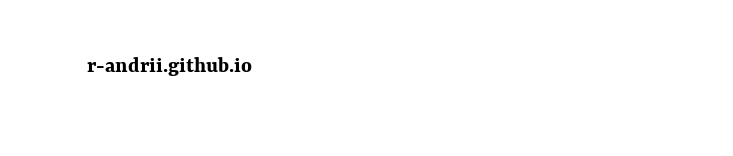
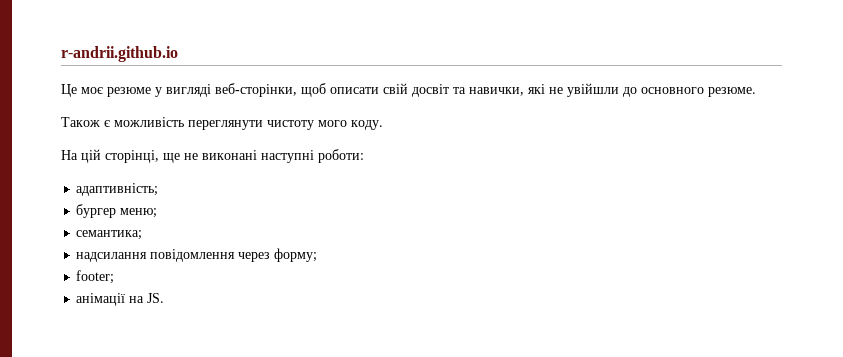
(252, 66) none -> [61,83,756,97] [61,117,383,130] [61,149,364,163] [76,183,159,196] [76,204,158,218] [76,230,143,240] [76,248,318,262] [76,270,115,284] [76,293,165,306] // Це моє резюме у вигляді веб-сторінки, щоб описати свій досвіт та навички, які не увійшли до основного резюме. // Також є можливість переглянути чистоту мого коду. // На цій сторінці, ще не виконані наступні роботи: // адаптивність; // бургер меню; // семантика; // надсилання повідомлення через форму; // footer; // анімації на JS.

